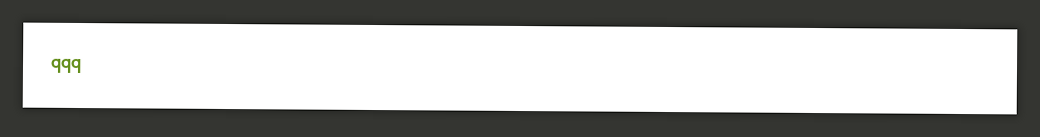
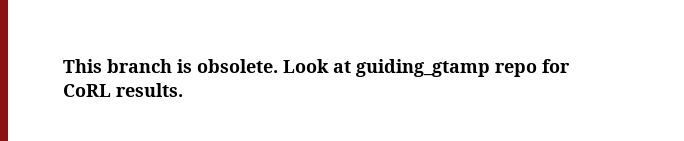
[50,58,82,74] qqq -> [63,59,570,77] [63,83,183,97] This branch is obsolete. Look at guiding_gtamp repo for CoRL results.

